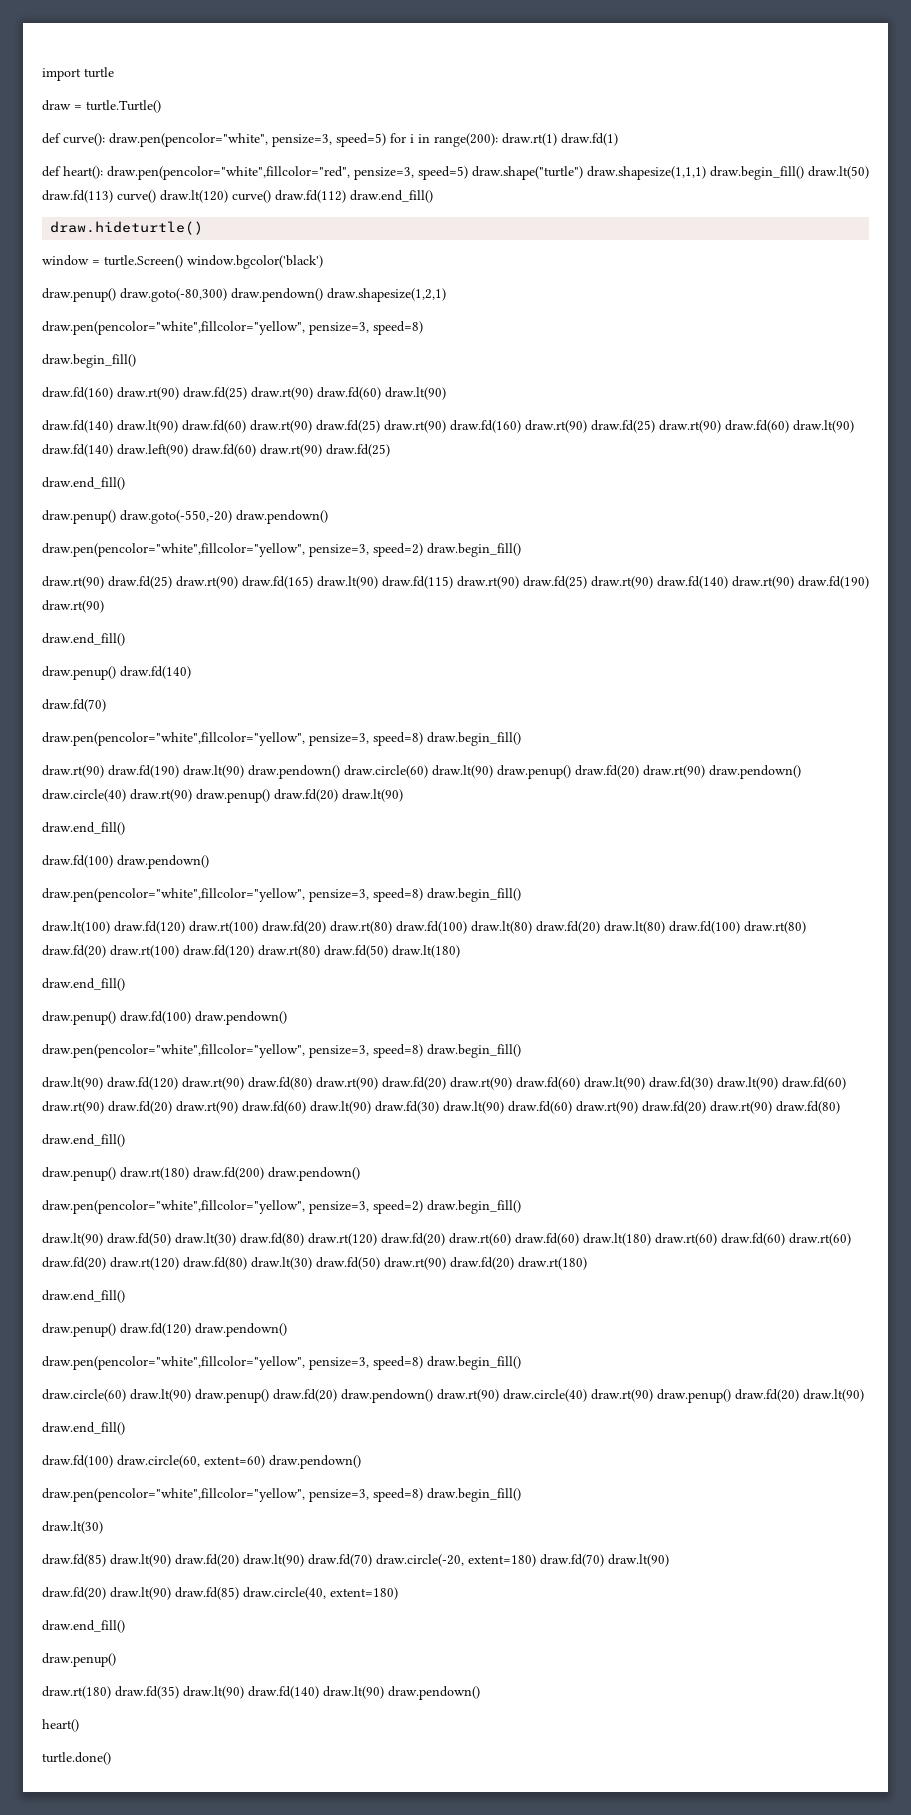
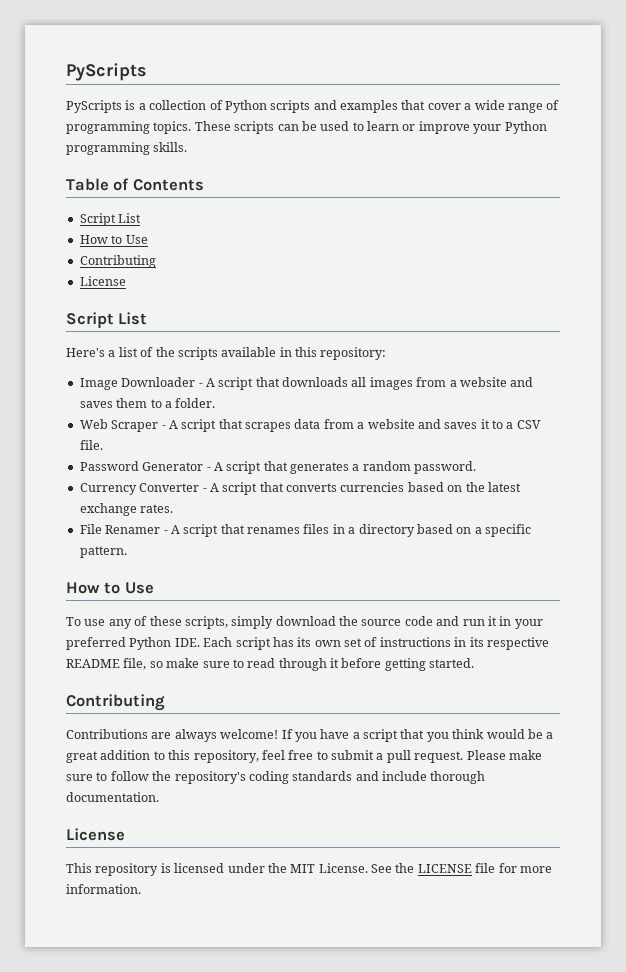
[42,67,114,81] [42,100,161,113] [42,133,618,147] [42,166,869,180] [42,190,433,203] [50,221,204,235] [42,255,323,269] [42,288,446,302] [42,321,423,335] [42,354,136,368] [42,387,446,400] [42,420,854,433] [42,444,390,457] [42,477,125,490] [42,510,328,524] [42,543,521,557] [42,576,869,589] [42,600,104,613] [42,633,125,646] [42,666,191,680] [42,699,106,712] [42,732,521,746] [42,765,801,779] [42,789,403,803] [42,822,125,835] [42,855,209,869] [42,888,521,902] [42,921,806,934] [42,945,460,958] [42,978,125,991] [42,1011,287,1025] [42,1044,521,1058] [42,1077,846,1090] [42,1101,840,1114] [42,1134,125,1147] [42,1167,360,1181] [42,1200,521,1214] [42,1233,851,1246] [42,1257,587,1270] [42,1290,125,1303] [42,1323,287,1337] [42,1356,521,1370] [42,1389,864,1403] [42,1422,125,1435] [42,1455,361,1469] [42,1488,521,1502] [42,1521,103,1534] [42,1554,669,1567] [42,1587,398,1600] [42,1620,125,1633] [42,1653,116,1667] [42,1686,480,1700] [42,1719,79,1732] [42,1752,111,1765] import turtle // draw = turtle.Turtle() // def curve(): draw.pen(pencolor="white", pensize=3, speed=5) for i in range(200): draw.rt(1) draw.fd(1) // def heart(): draw.pen(pencolor="white",fillcolor="red", pensize=3, speed=5) draw.shape("turtle") draw.shapesize(1,1,1) draw.begin_fill() draw.lt(50) draw.fd(113) curve() draw.lt(120) curve() draw.fd(112) draw.end_fill() // draw.hideturtle() // window = turtle.Screen() window.bgcolor('black') // draw.penup() draw.goto(-80,300) draw.pendown() draw.shapesize(1,2,1) // draw.pen(pencolor="white",fillcolor="yellow", pensize=3, speed=8) // draw.begin_fill() // draw.fd(160) draw.rt(90) draw.fd(25) draw.rt(90) draw.fd(60) draw.lt(90) // draw.fd(140) draw.lt(90) draw.fd(60) draw.rt(90) draw.fd(25) draw.rt(90) draw.fd(160) draw.rt(90) draw.fd(25) draw.rt(90) draw.fd(60) draw.lt(90) draw.fd(140) draw.left(90) draw.fd(60) draw.rt(90) draw.fd(25) // draw.end_fill() // draw.penup() draw.goto(-550,-20) draw.pendown() // draw.pen(pencolor="white",fillcolor="yellow", pensize=3, speed=2) draw.begin_fill() // draw.rt(90) draw.fd(25) draw.rt(90) draw.fd(165) draw.lt(90) draw.fd(115) draw.rt(90) draw.fd(25) draw.rt(90) draw.fd(140) draw.rt(90) draw.fd(190) draw.rt(90) // draw.end_fill() // draw.penup() draw.fd(140) // draw.fd(70) // draw.pen(pencolor="white",fillcolor="yellow", pensize=3, speed=8) draw.begin_fill() // draw.rt(90) draw.fd(190) draw.lt(90) draw.pendown() draw.circle(60) draw.lt(90) draw.penup() draw.fd(20) draw.rt(90) draw.pendown() draw.circle(40) draw.rt(90) draw.penup() draw.fd(20) draw.lt(90) // draw.end_fill() // draw.fd(100) draw.pendown() // draw.pen(pencolor="white",fillcolor="yellow", pensize=3, speed=8) draw.begin_fill() // draw.lt(100) draw.fd(120) draw.rt(100) draw.fd(20) draw.rt(80) draw.fd(100) draw.lt(80) draw.fd(20) draw.lt(80) draw.fd(100) draw.rt(80) draw.fd(20) draw.rt(100) draw.fd(120) draw.rt(80) draw.fd(50) draw.lt(180) // draw.end_fill() // draw.penup() draw.fd(100) draw.pendown() // draw.pen(pencolor="white",fillcolor="yellow", pensize=3, speed=8) draw.begin_fill() // draw.lt(90) draw.fd(120) draw.rt(90) draw.fd(80) draw.rt(90) draw.fd(20) draw.rt(90) draw.fd(60) draw.lt(90) draw.fd(30) draw.lt(90) draw.fd(60) draw.rt(90) draw.fd(20) draw.rt(90) draw.fd(60) draw.lt(90) draw.fd(30) draw.lt(90) draw.fd(60) draw.rt(90) draw.fd(20) draw.rt(90) draw.fd(80) // draw.end_fill() // draw.penup() draw.rt(180) draw.fd(200) draw.pendown() // draw.pen(pencolor="white",fillcolor="yellow", pensize=3, speed=2) draw.begin_fill() // draw.lt(90) draw.fd(50) draw.lt(30) draw.fd(80) draw.rt(120) draw.fd(20) draw.rt(60) draw.fd(60) draw.lt(180) draw.rt(60) draw.fd(60) draw.rt(60) draw.fd(20) draw.rt(120) draw.fd(80) draw.lt(30) draw.fd(50) draw.rt(90) draw.fd(20) draw.rt(180) // draw.end_fill() // draw.penup() draw.fd(120) draw.pendown() // draw.pen(pencolor="white",fillcolor="yellow", pensize=3, speed=8) draw.begin_fill() // draw.circle(60) draw.lt(90) draw.penup() draw.fd(20) draw.pendown() draw.rt(90) draw.circle(40) draw.rt(90) draw.penup() draw.fd(20) draw.lt(90) // draw.end_fill() // draw.fd(100) draw.circle(60, extent=60) draw.pendown() // draw.pen(pencolor="white",fillcolor="yellow", pensize=3, speed=8) draw.begin_fill() // draw.lt(30) // draw.fd(85) draw.lt(90) draw.fd(20) draw.lt(90) draw.fd(70) draw.circle(-20, extent=180) draw.fd(70) draw.lt(90) // draw.fd(20) draw.lt(90) draw.fd(85) draw.circle(40, extent=180) // draw.end_fill() // draw.penup() // draw.rt(180) draw.fd(35) draw.lt(90) draw.fd(140) draw.lt(90) draw.pendown() // heart() // turtle.done() -> [66,63,147,81] [66,100,560,113] [66,121,547,134] [66,142,188,155] [66,178,204,191] [79,213,142,226] [79,235,148,244] [79,255,156,268] [79,276,126,286] [66,312,148,328] [66,347,387,360] [79,377,534,390] [79,398,216,408] [79,419,541,432] [79,440,103,450] [79,461,477,474] [79,482,521,495] [79,503,174,516] [79,524,531,537] [79,546,127,558] [66,582,154,594] [66,616,543,629] [66,637,549,650] [66,658,475,671] [66,694,165,711] [66,729,554,742] [66,750,542,763] [66,771,486,784] [66,792,159,802] [66,828,125,841] [66,863,552,876] [66,884,141,894] PyScripts // PyScripts is a collection of Python scripts and examples that cover a wide range of programming topics. These scripts can be used to learn or improve your Python programming skills. // Table of Contents // Script List // How to Use // Contributing // License // Script List // Here's a list of the scripts available in this repository: // Image Downloader - A script that downloads all images from a website and saves them to a folder. // Web Scraper - A script that scrapes data from a website and saves it to a CSV file. // Password Generator - A script that generates a random password. // Currency Converter - A script that converts currencies based on the latest exchange rates. // File Renamer - A script that renames files in a directory based on a specific pattern. // How to Use // To use any of these scripts, simply download the source code and run it in your preferred Python IDE. Each script has its own set of instructions in its respective README file, so make sure to read through it before getting started. // Contributing // Contributions are always welcome! If you have a script that you think would be a great addition to this repository, feel free to submit a pull request. Please make sure to follow the repository's coding standards and include thorough documentation. // License // This repository is licensed under the MIT License. See the LICENSE file for more information.

